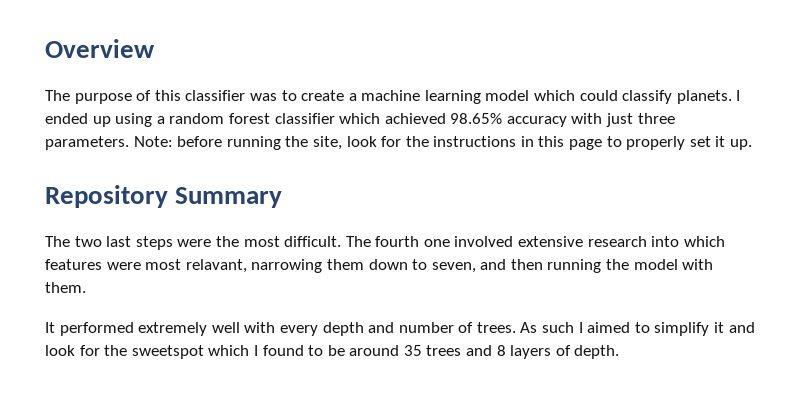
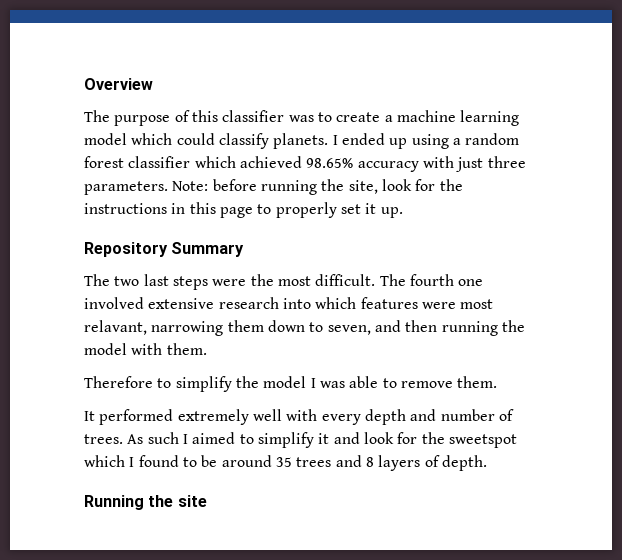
(86, 287) none -> [84,376,498,392] // Therefore to simplify the model I was able to remove them.
(620, 352) none -> [84,495,207,510] // Running the site

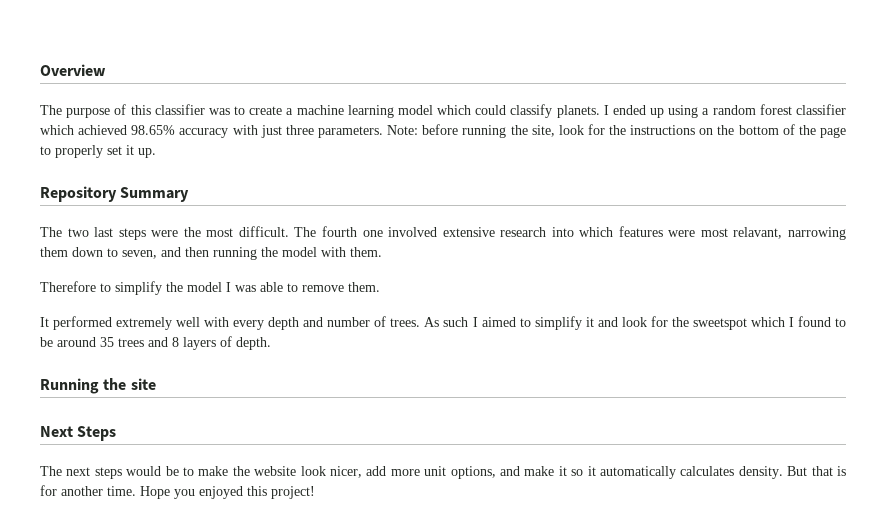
[171,202,216,214] in this -> [699,124,816,135] on the bottom of the
(207, 501) none -> [40,426,117,441] [40,466,846,479] [40,485,315,499] // Next Steps // The next steps would be to make the website look nicer, add more unit options, and make it so it automatically calculates density. But that is for another time. Hope you enjoyed this project!

